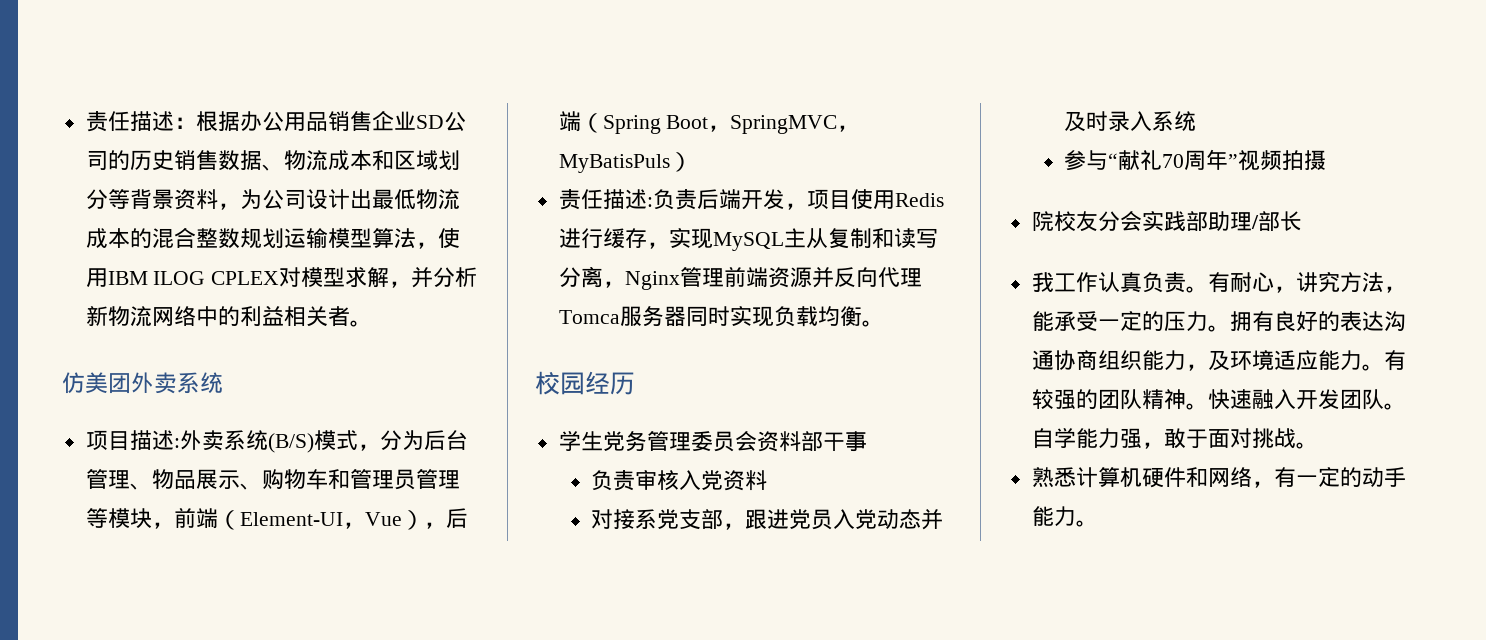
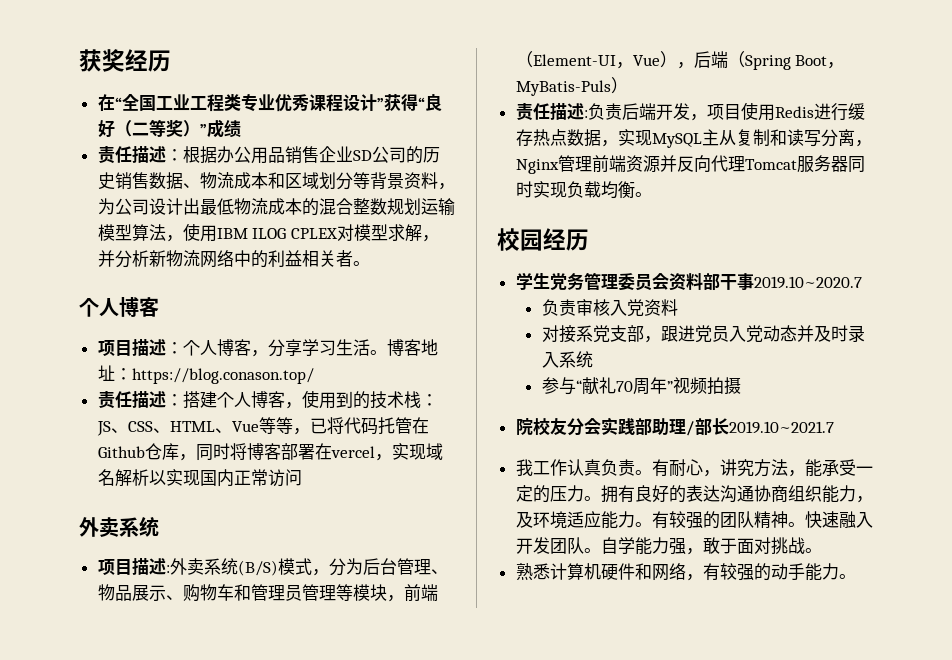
(85, 121) none -> [79,49,171,72] [97,94,442,112] [97,119,241,138] 获奖经历 // 在“全国工业工程类专业优秀课程设计”获得“良好（二等奖）”成绩 //
[62,372,131,394] 仿美团 -> [79,297,159,317] [97,339,438,357] [97,365,314,384] [97,390,438,409] [96,417,429,436] [97,443,443,461] [97,469,302,487] 个人博客 // 项目描述：个人博客，分享学习生活。博客地址：https://blog.conason.top/ // 责任描述：搭建个人博客，使用到的技术栈：JS、CSS、HTML、Vue等等，已将代码托管在Github仓库，同时将博客部署在vercel，实现域名解析以实现国内正常访问 //
[730,115,860,134] [558,154,670,173] SpringMVC，MyBatisPuls -> [515,80,611,96] MyBatis-Puls
(647, 238) none -> [532,129,601,147] 热点数据
[558,310,620,324] Tomca -> [744,159,797,170] Tomcat
(867, 441) none -> [753,276,862,289] 2019.10~2020.7
(1302, 221) none -> [728,421,834,434] 2019.10~2021.7
[1295,467,1340,487] 一定 -> [719,563,754,581] 较强

